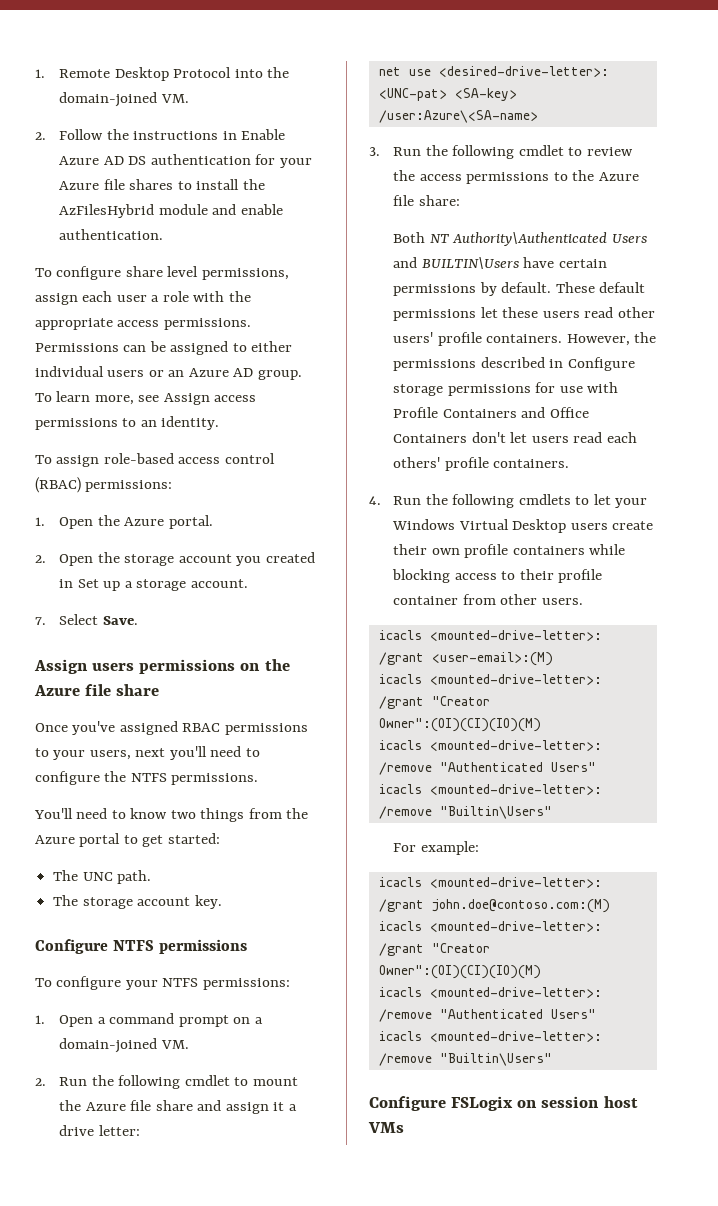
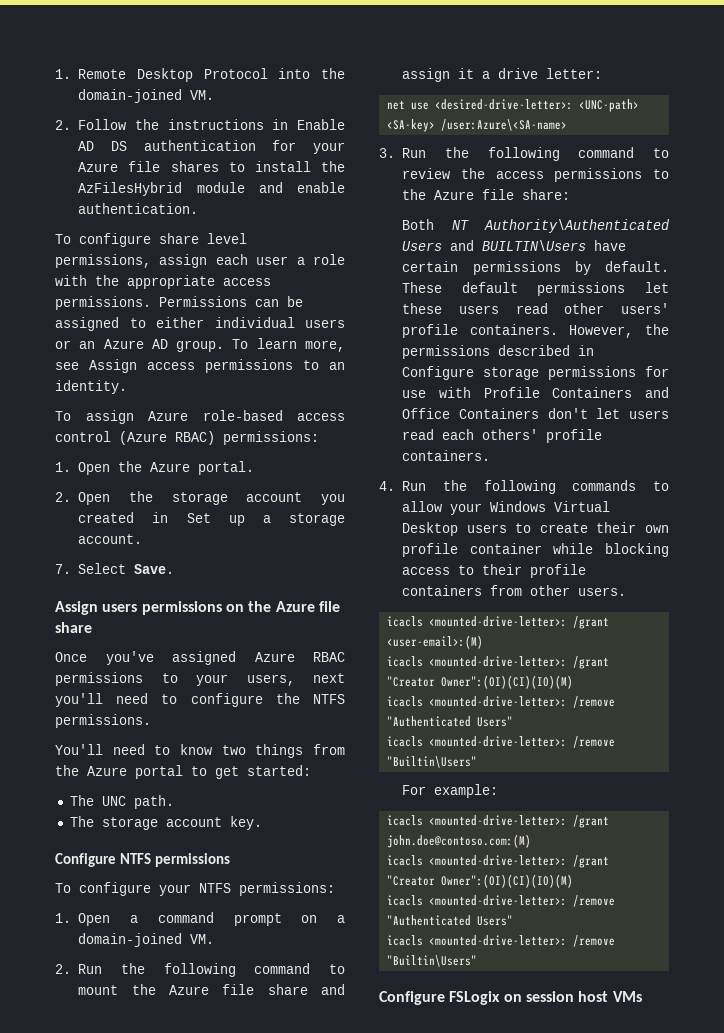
[59,156,100,165] Azure -> (345, 124) none
(100, 461) none -> [148,411,188,421] Azure
[35,477,81,493] (RBAC) -> [119,431,215,445] (Azure RBAC)
(178, 728) none -> [254,652,295,662] Azure
[184,1075,230,1086] cmdlet -> [254,963,311,974] command
[378,88,447,101] <UNC-pat> -> [579,99,640,112] <UNC-path>
[518,145,564,156] cmdlet -> [578,147,635,158] command
[518,494,611,505] cmdlets to let -> [572,480,669,491] [402,501,443,512] commands to allow
(608, 526) none -> [515,523,532,533] to
[512,546,585,555] containers -> [469,543,542,554] container
[393,596,459,605] container -> [402,585,483,596] containers

